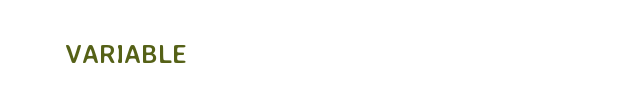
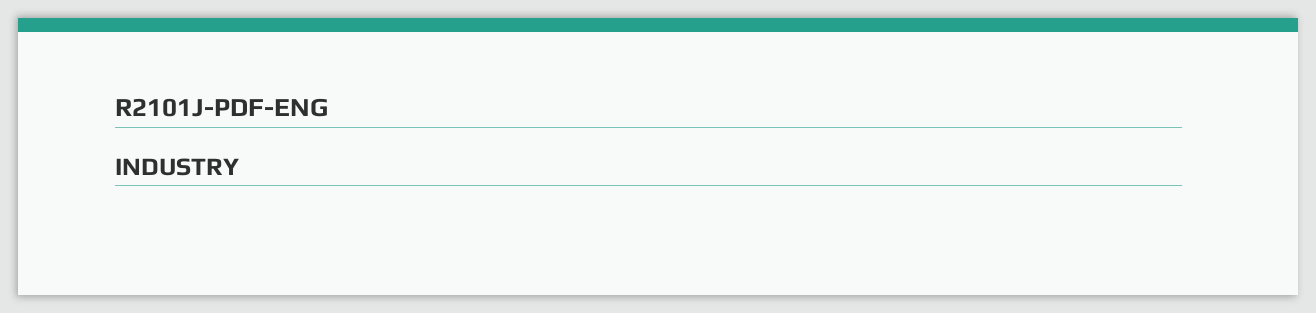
[65,45,187,63] VARIABLE -> [115,98,328,117] [115,158,239,176] R2101J-PDF-ENG // INDUSTRY

